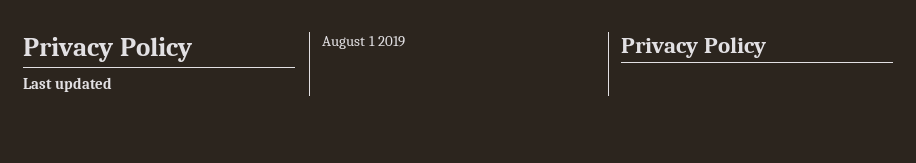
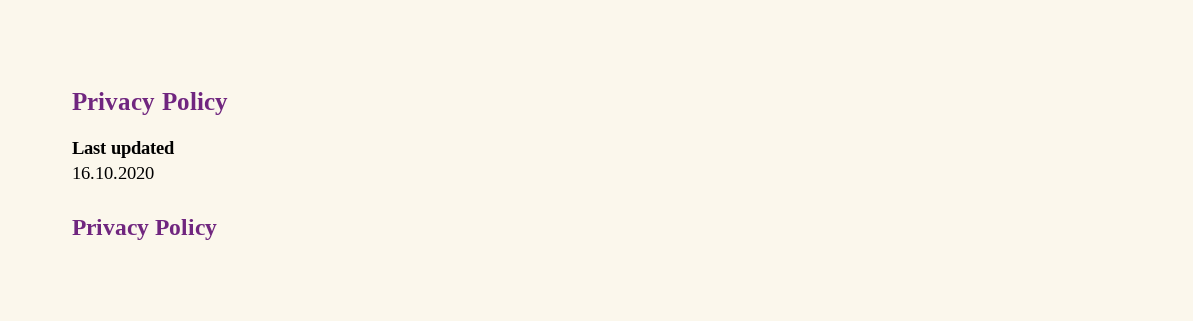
[322,36,405,49] August 1 2019 -> [72,167,154,179] 16.10.2020

